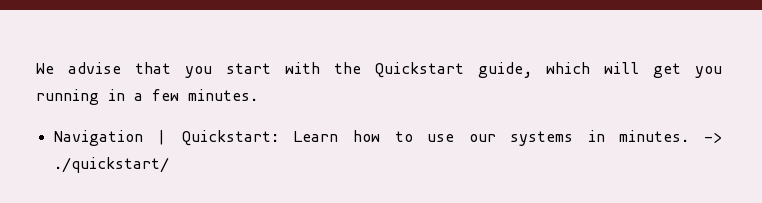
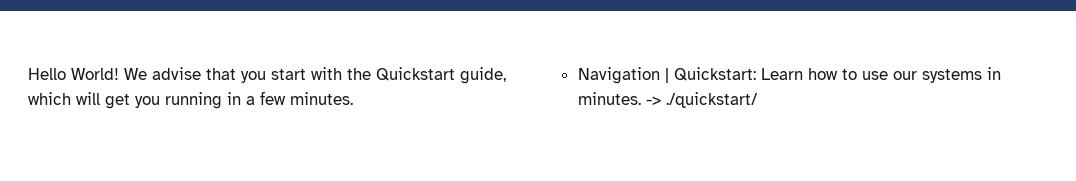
(36, 68) none -> [28,68,119,80] Hello World!

